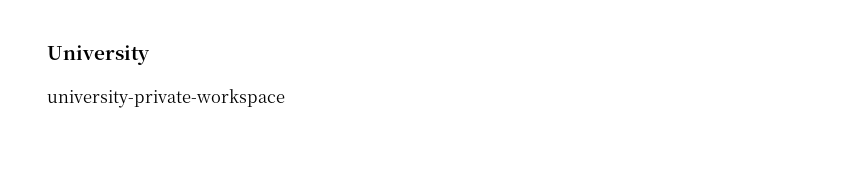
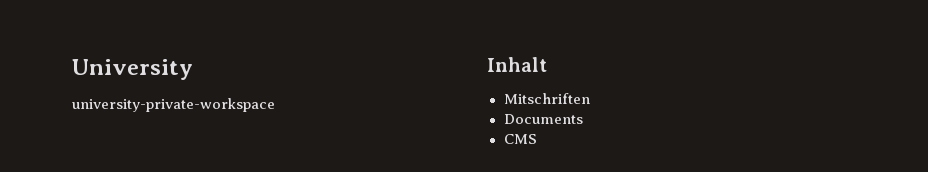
(285, 98) none -> [487,57,547,72] [503,93,590,104] [503,114,583,124] [503,134,537,144] // Inhalt // Mitschriften // Documents // CMS

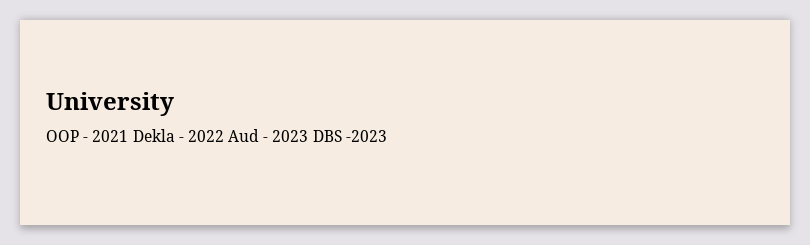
[72,98,275,112] [487,57,547,72] [503,93,590,104] [503,114,583,124] [503,134,537,144] university-private-workspace // Inhalt // Mitschriften // Documents // CMS -> [46,129,387,142] OOP - 2021 Dekla - 2022 Aud - 2023 DBS -2023

